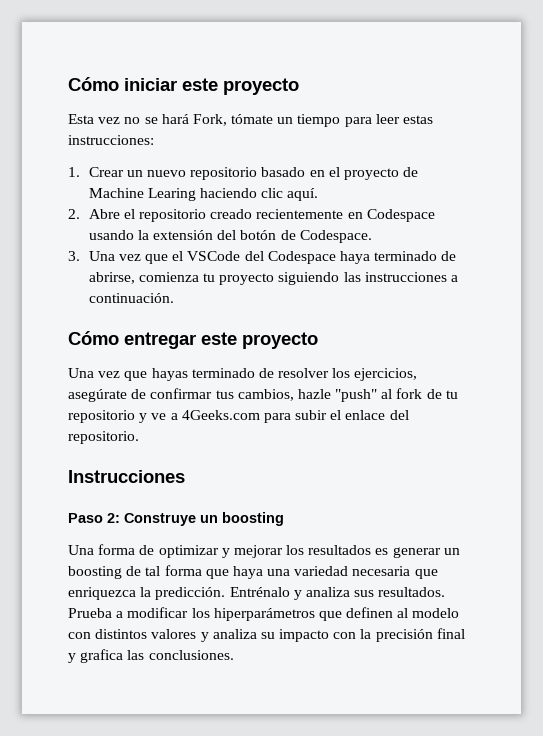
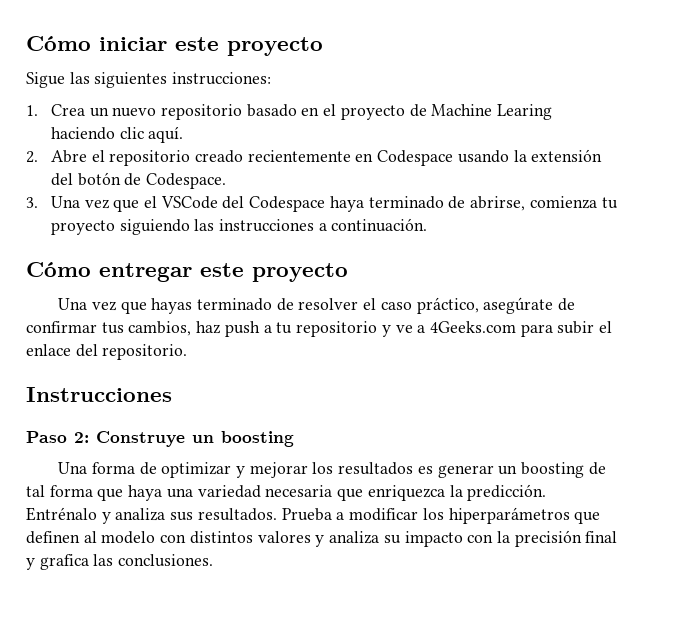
[68,114,434,127] Esta vez no se hará Fork, tómate un tiempo para leer estas -> [26,72,168,88] Sigue las siguientes
[88,167,124,177] Crear -> [50,104,85,116] Crea
[332,368,418,381] los ejercicios, -> [363,297,479,314] el caso práctico,
[297,388,442,402] hazle "push" al fork de -> [196,321,272,337] haz push a

